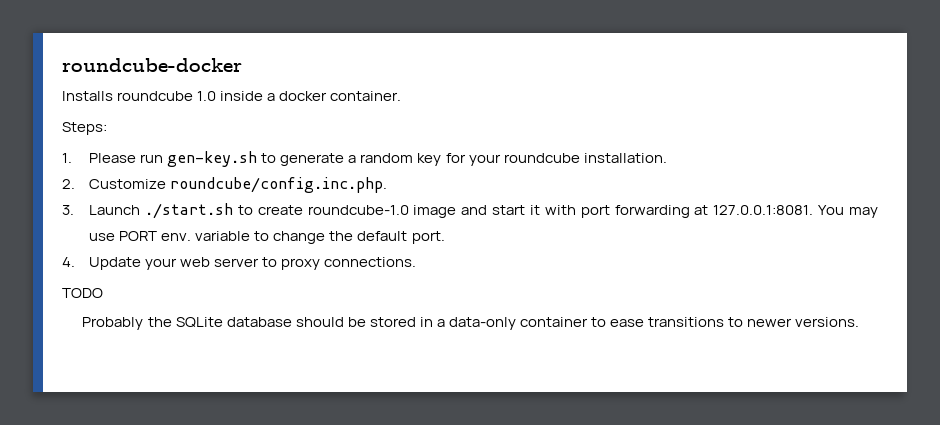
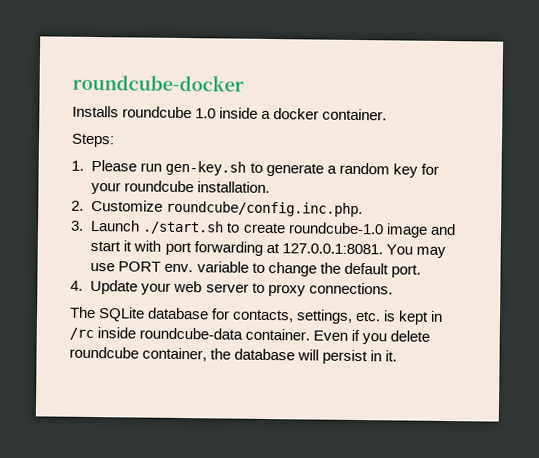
[62,288,103,298] [82,317,860,330] TODO // Probably the SQLite database should be stored in a data-only container to ease transitions to newer versions. -> [69,306,444,325] [69,327,431,345] [69,346,398,365] The SQLite database for contacts, settings, etc. is kept in /rc inside roundcube-data container. Even if you delete roundcube container, the database will persist in it.

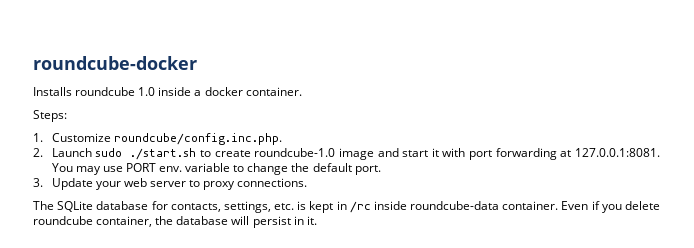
[91,159,439,178] [91,180,271,195] [71,200,84,211] Please run gen-key.sh to generate a random key for your roundcube installation. // 2. -> (43, 137) none
[70,219,141,232] 3. Launch -> [33,148,123,157] 2. Launch sudo
[70,280,83,291] 4. -> [33,178,43,187] 3.

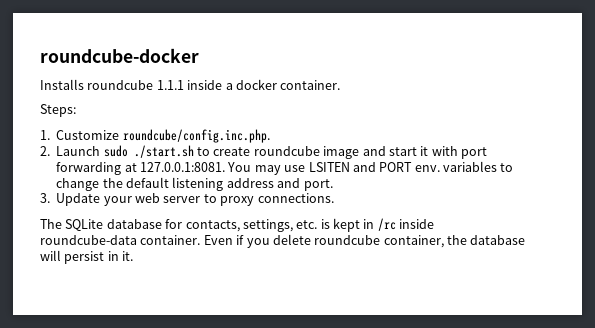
[138,87,156,96] 1.0 -> [156,80,184,90] 1.1.1
[254,148,336,157] roundcube-1.0 -> [253,146,320,156] roundcube
(123, 169) none -> [308,162,376,172] LSITEN and
[185,163,231,172] variable -> [443,161,497,172] variables
(352, 167) none -> [172,177,301,191] listening address and

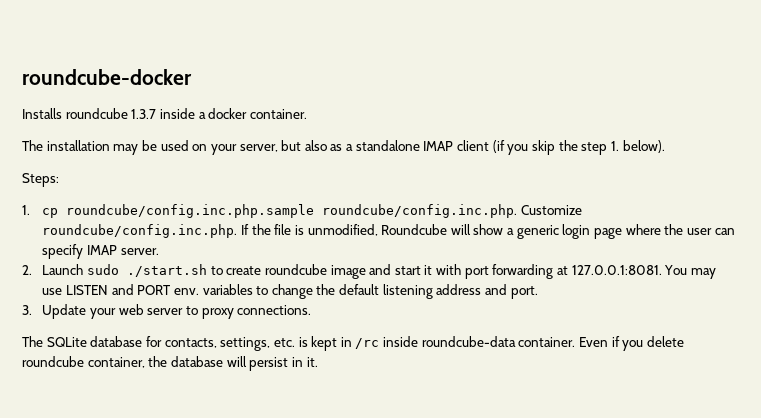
[156,80,184,90] 1.1.1 -> [131,109,157,119] 1.3.7
(341, 85) none -> [22,140,665,155] // The installation may be used on your server, but also as a standalone IMAP client (if you skip the step 1. below).
(50, 135) none -> [42,204,518,218] cp roundcube/config.inc.php.sample roundcube/config.inc.php.
(270, 136) none -> [240,224,735,239] [42,244,159,259] If the file is unmodified, Roundcube will show a generic login page where the user can specify IMAP server.
[308,162,350,172] LSITEN -> [65,285,108,295] LISTEN

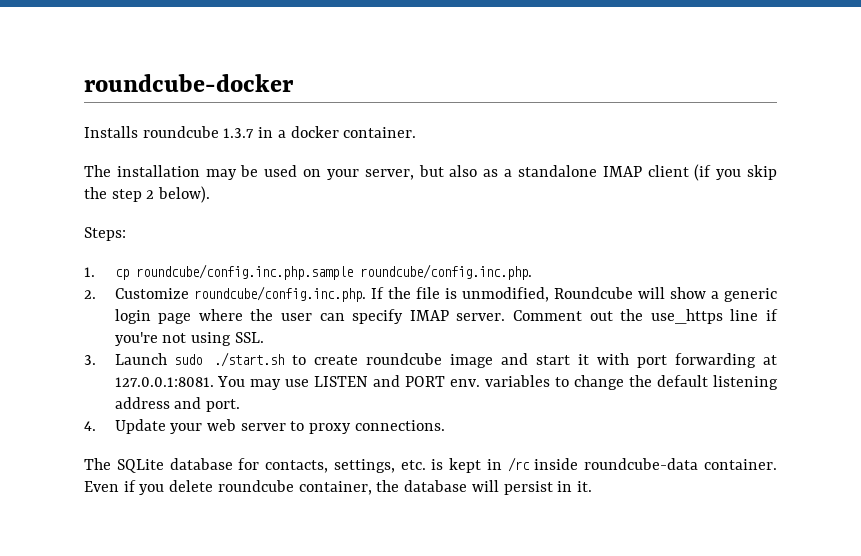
[159,108,195,119] inside -> [258,127,274,138] in
[610,141,619,151] 1. -> [146,190,155,199] 2
(518, 211) none -> [84,290,96,299] // 2.
[22,265,32,275] // 2. -> [512,309,779,324] [114,332,264,346] [84,355,96,365] Comment out the use_https line if you're not using SSL. // 3.
[22,305,32,315] 3. -> [84,421,96,431] 4.

